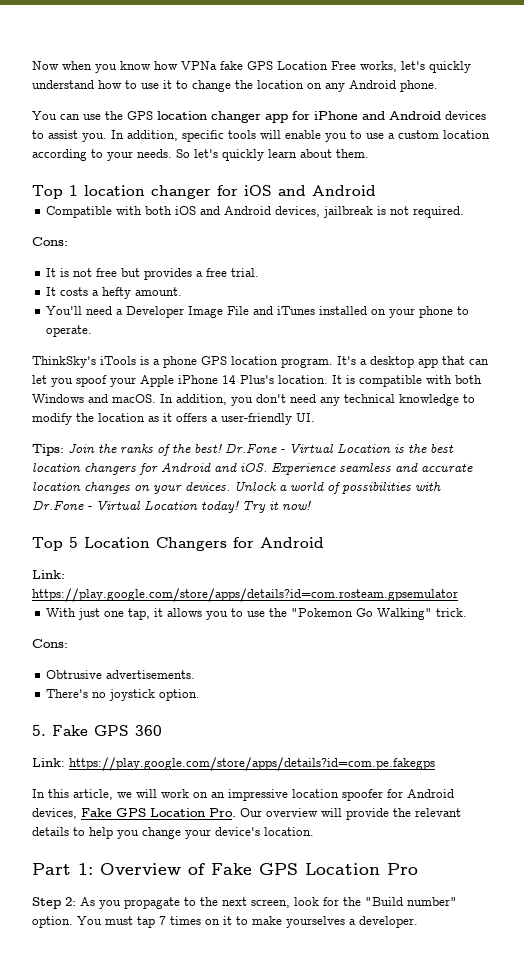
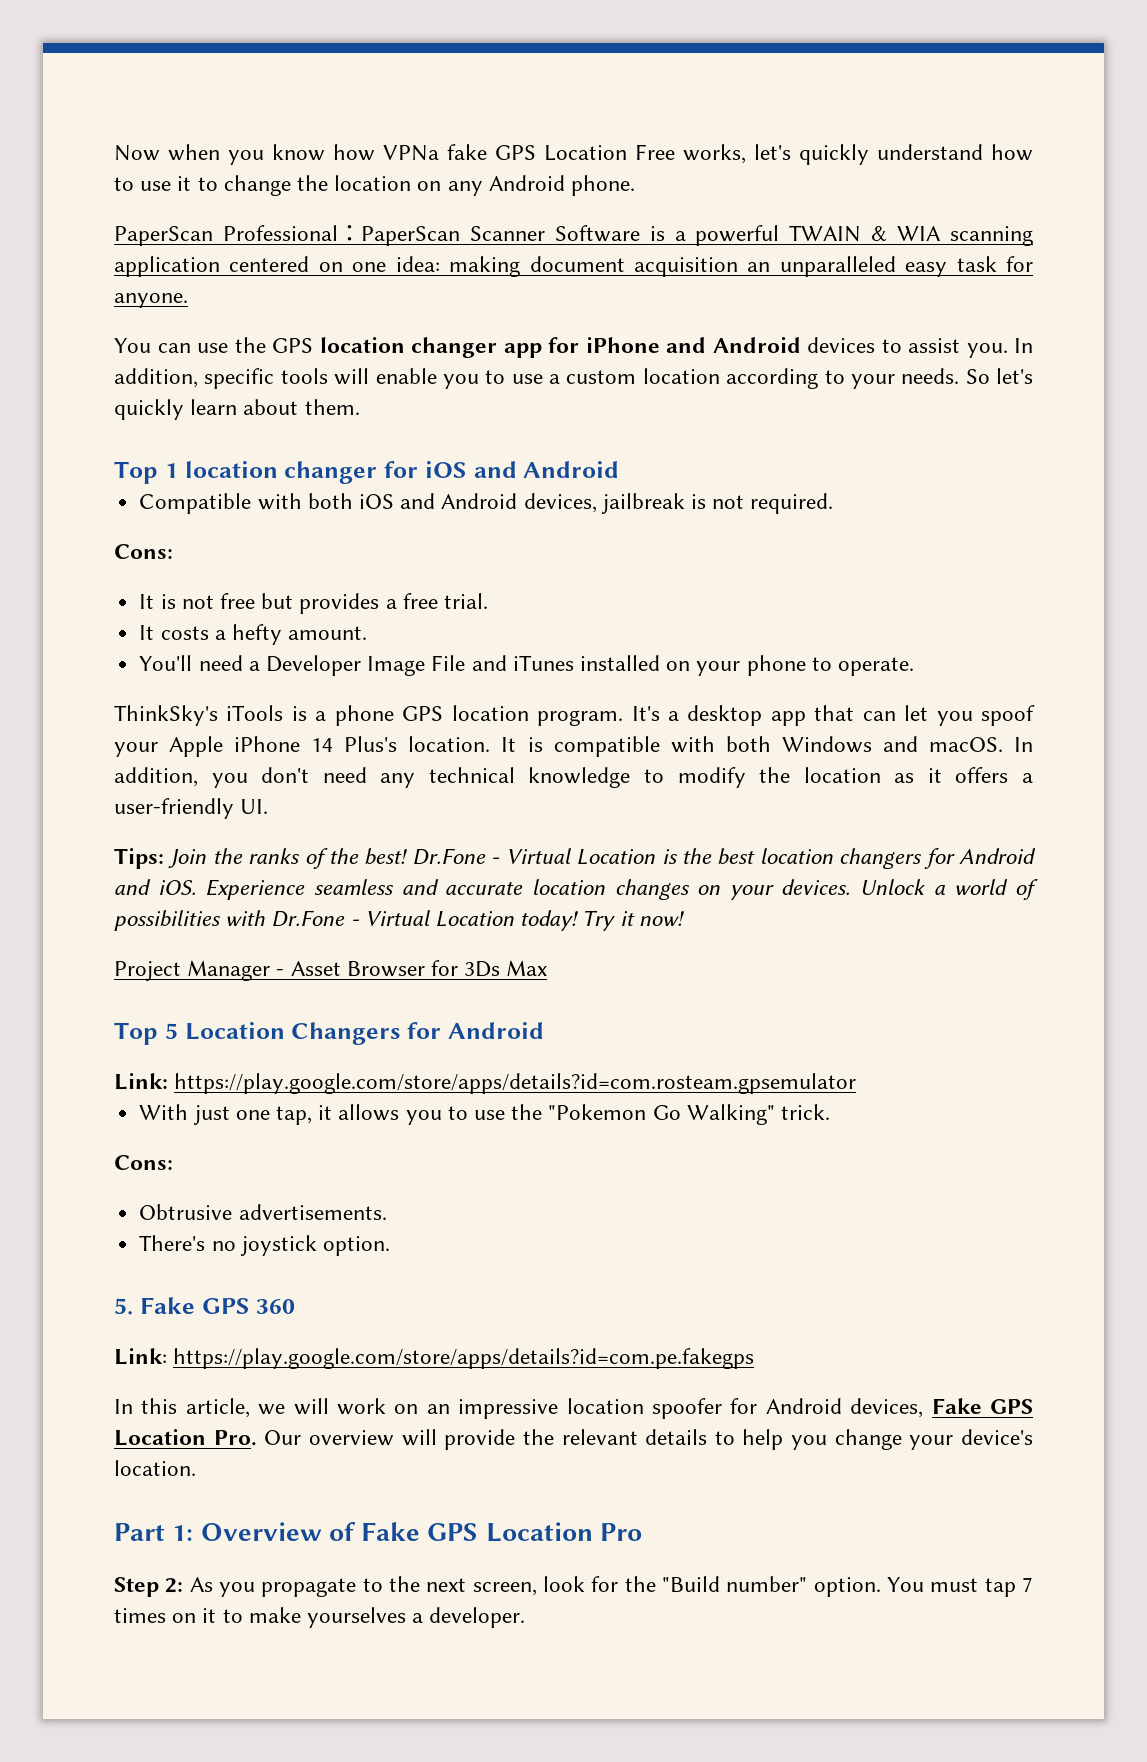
(438, 86) none -> [114,225,1033,246] [114,256,1033,277] [114,293,188,308] // PaperScan Professional：PaperScan Scanner Software is a powerful TWAIN & WIA scanning application centered on one idea: making document acquisition an unparalleled easy task for anyone.
(311, 505) none -> [114,960,548,981] // Project Manager - Asset Browser for 3Ds Max

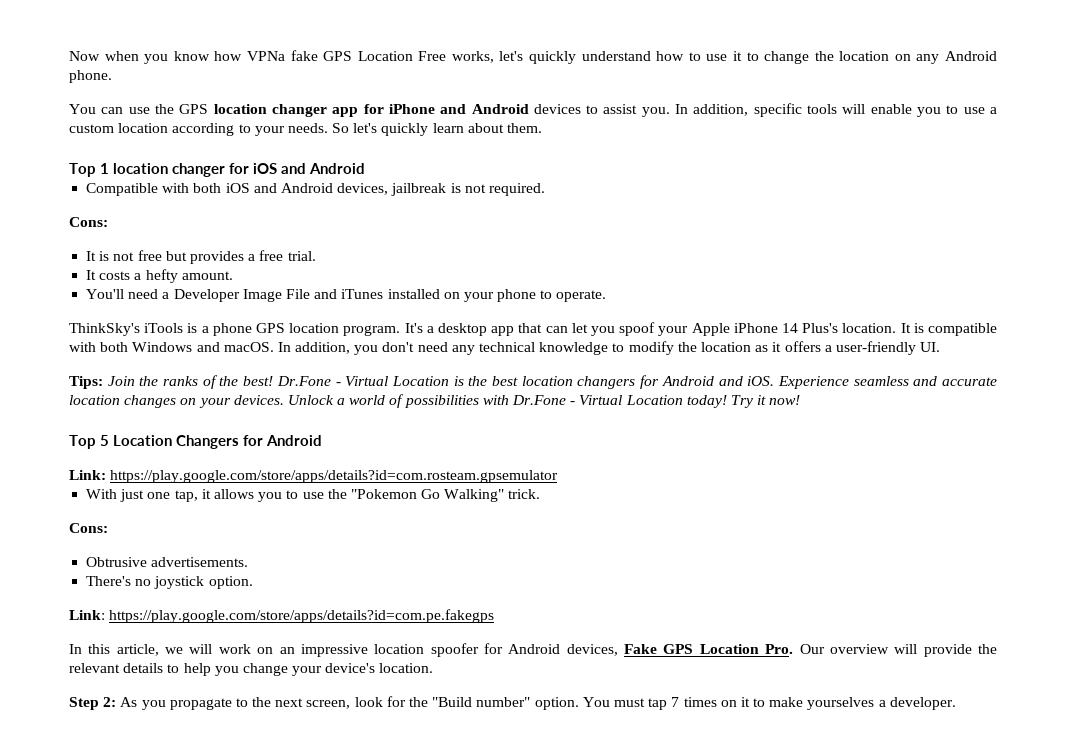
[114,225,1033,246] [114,256,1033,277] [114,293,188,308] // PaperScan Professional：PaperScan Scanner Software is a powerful TWAIN & WIA scanning application centered on one idea: making document acquisition an unparalleled easy task for anyone. -> (112, 76) none
[114,960,548,981] // Project Manager - Asset Browser for 3Ds Max -> (801, 400) none
[114,1297,296,1315] // 5. Fake GPS 360 -> (253, 582) none
[114,1522,643,1542] // Part 1: Overview of Fake GPS Location Pro -> (434, 668) none

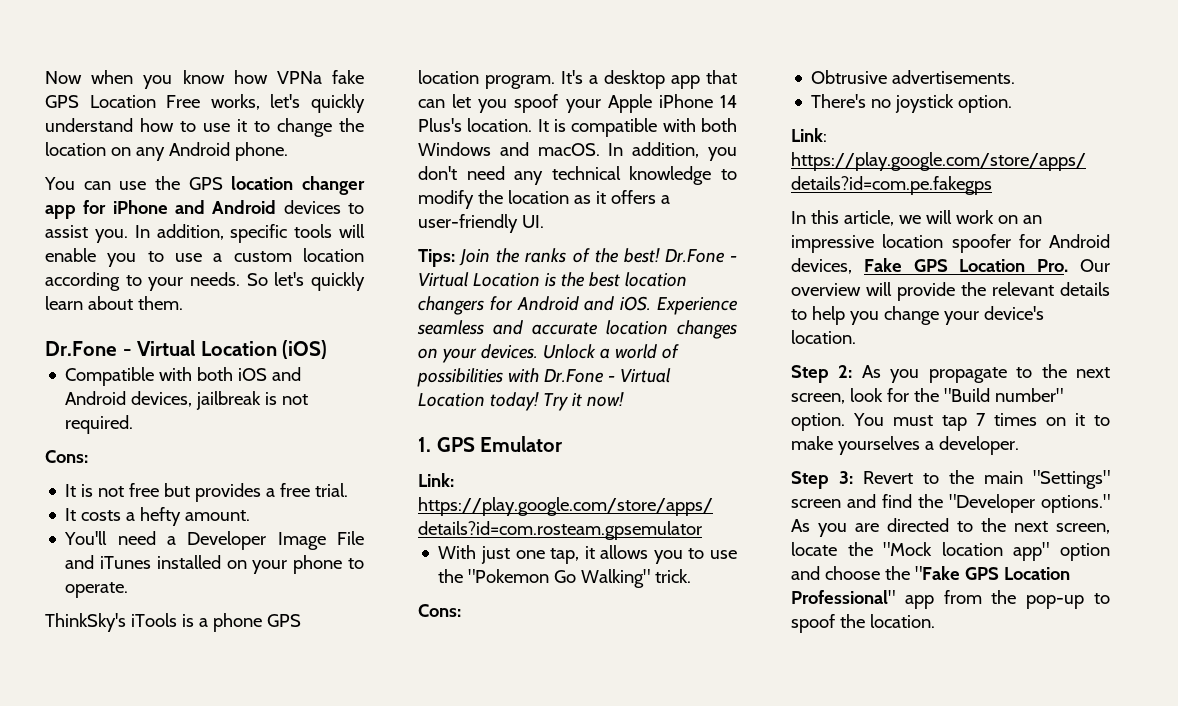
[69,163,365,177] Top 1 location changer for iOS and Android -> [45,340,328,359] Dr.Fone - Virtual Location (iOS)
[69,435,322,449] Top 5 Location Changers for Android -> [418,436,564,452] 1. GPS Emulator
(956, 703) none -> [791,470,1110,489] [791,494,1110,513] [791,518,1110,537] [791,542,1110,561] [791,566,1070,580] [791,590,1110,609] [791,614,935,633] // Step 3: Revert to the main "Settings" screen and find the "Developer options." As you are directed to the next screen, locate the "Mock location app" option and choose the "Fake GPS Location Professional" app from the pop-up to spoof the location.

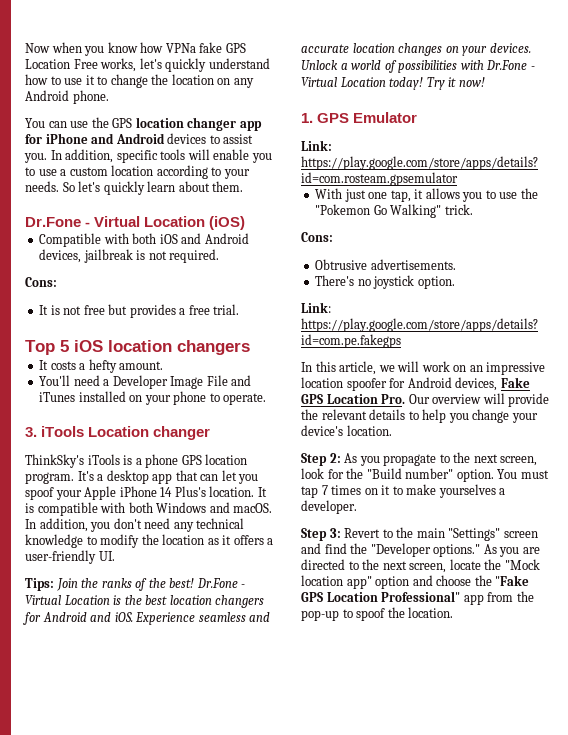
(349, 490) none -> [25,340,250,355] // Top 5 iOS location changers
(129, 590) none -> [25,426,211,440] // 3. iTools Location changer

